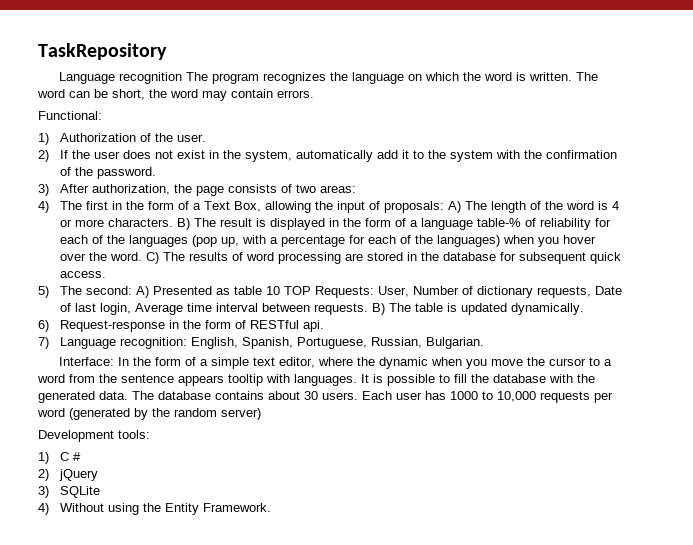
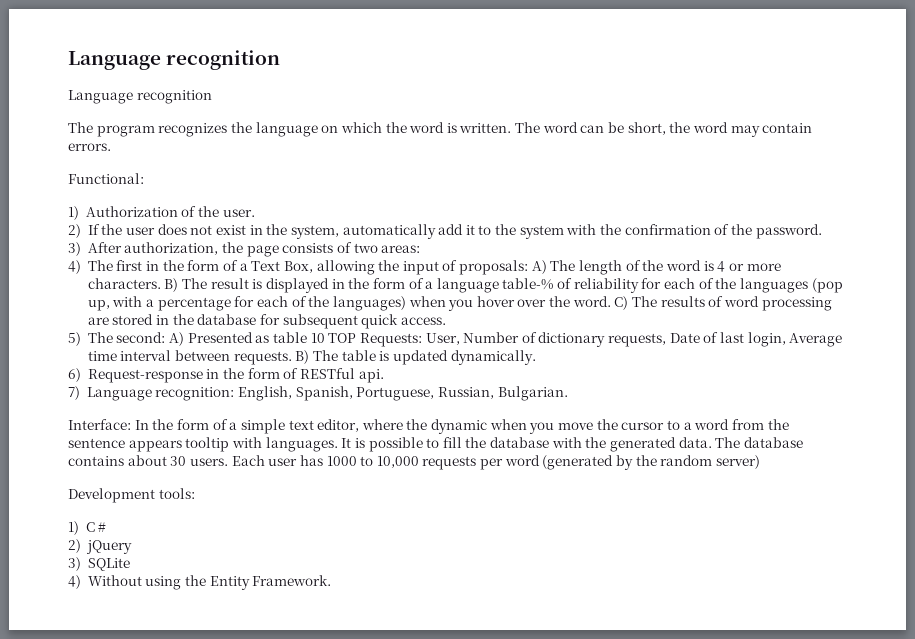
[38,43,167,60] [58,72,182,84] TaskRepository // Language recognition -> [68,50,281,70] [68,90,212,104] Language recognition // Language recognition //

